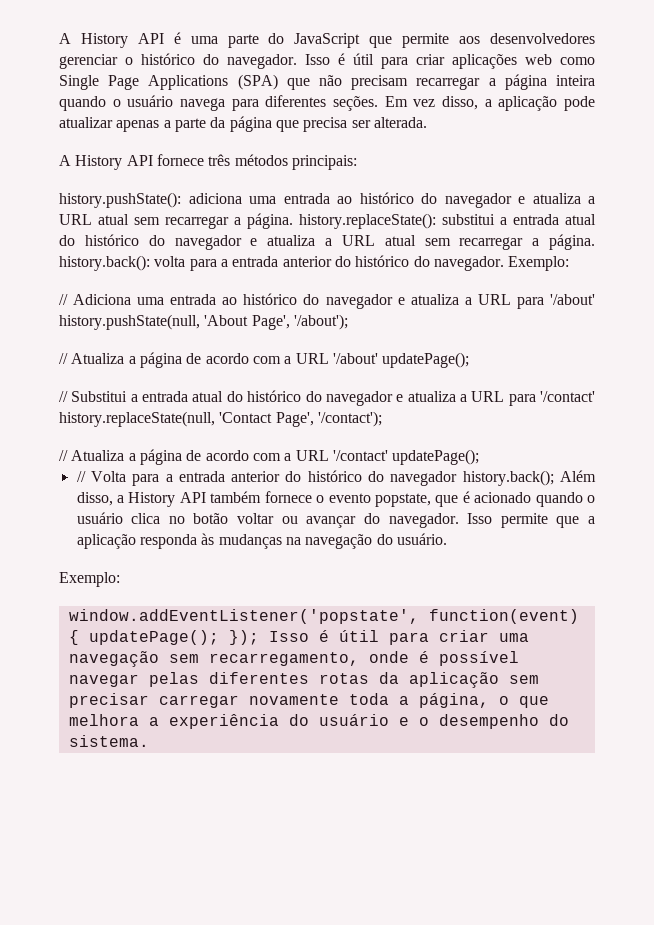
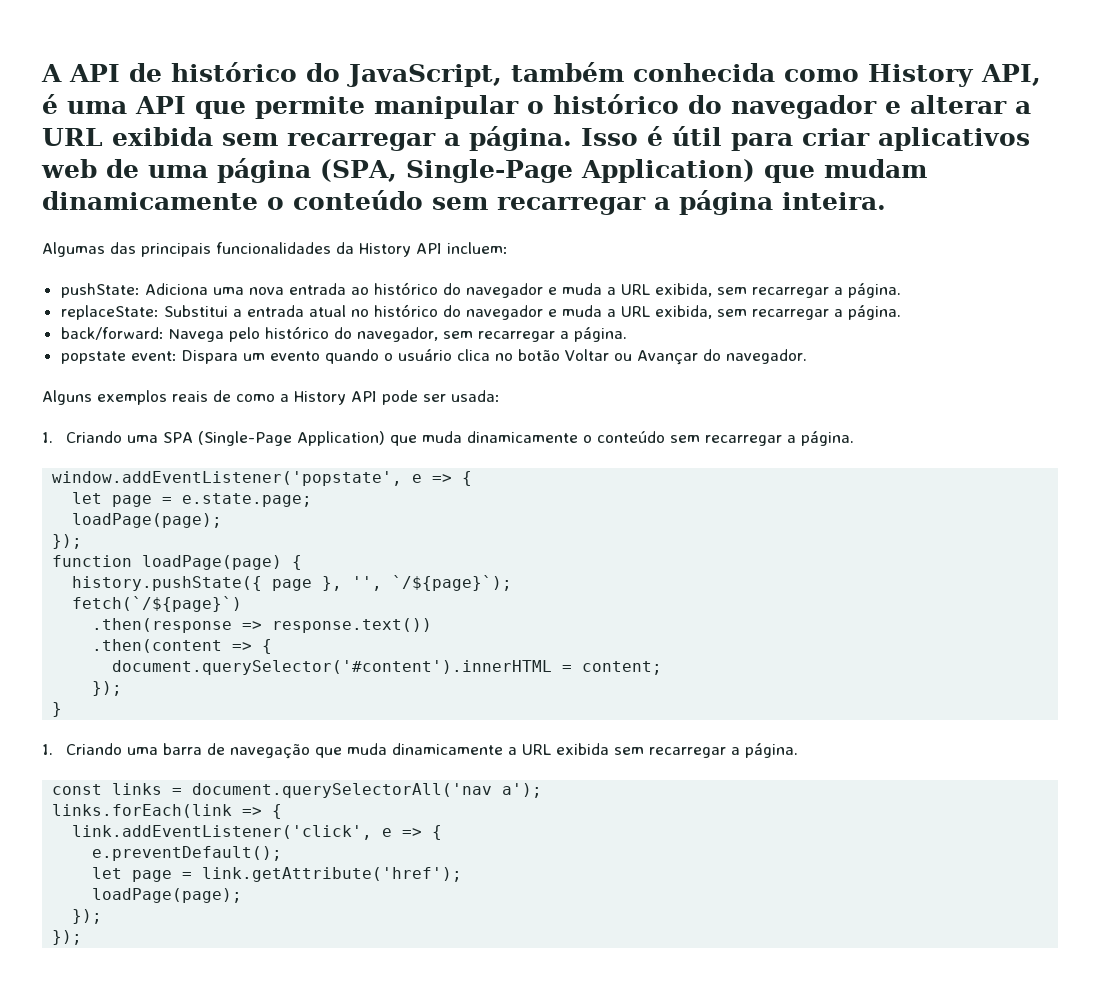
[59,32,596,48] [59,53,595,69] [59,74,595,90] [59,95,596,111] [59,116,427,132] [59,154,357,170] [59,192,595,208] [59,213,596,229] [59,234,595,250] [59,255,570,271] [59,293,596,309] [59,314,348,330] [59,352,470,368] [59,390,595,406] [59,411,382,427] [59,449,480,465] [76,470,596,486] [76,491,532,507] A History API é uma parte do JavaScript que permite aos desenvolvedores gerenciar o histórico do navegador. Isso é útil para criar aplicações web como Single Page Applications (SPA) que não precisam recarregar a página inteira quando o usuário navega para diferentes seções. Em vez disso, a aplicação pode atualizar apenas a parte da página que precisa ser alterada. // A History API fornece três métodos principais: // history.pushState(): adiciona uma entrada ao histórico do navegador e atualiza a URL atual sem recarregar a página. history.replaceState(): substitui a entrada atual do histórico do navegador e atualiza a URL atual sem recarregar a página. history.back(): volta para a entrada anterior do histórico do navegador. Exemplo: // // Adiciona uma entrada ao histórico do navegador e atualiza a URL para '/about' history.pushState(null, 'About Page', '/about'); // // Atualiza a página de acordo com a URL '/about' updatePage(); // // Substitui a entrada atual do histórico do navegador e atualiza a URL para '/contact' history.replaceState(null, 'Contact Page', '/contact'); // // Atualiza a página de acordo com a URL '/contact' updatePage(); // // Volta para a entrada anterior do histórico do navegador history.back(); Além disso, a History API também fornece o evento popstate, que é acionado -> [41,62,1041,87] [42,94,1031,119] [42,126,1030,151] [41,158,927,183] [42,190,886,215] [42,242,508,257] [60,282,901,298] [60,304,901,320] [60,326,627,342] [60,350,320,364] A API de histórico do JavaScript, também conhecida como History API, é uma API que permite manipular o histórico do navegador e alterar a URL exibida sem recarregar a página. Isso é útil para criar aplicativos web de uma página (SPA, Single-Page Application) que mudam dinamicamente o conteúdo sem recarregar a página inteira. // Algumas das principais funcionalidades da History API incluem: // pushState: Adiciona uma nova entrada ao histórico do navegador e muda a URL exibida, sem recarregar a página. // replaceState: Substitui a entrada atual no histórico do navegador e muda a URL exibida, sem recarregar a página. // back/forward: Navega pelo histórico do navegador, sem recarregar a página. // popstate event: Dispara um evento
[237,513,596,528] [76,533,447,549] [59,572,120,587] voltar ou avançar do navegador. Isso permite que a aplicação responda às mudanças na navegação do usuário. // Exemplo: -> [564,349,807,365] [42,390,500,405] [42,431,855,446] Voltar ou Avançar do navegador. // Alguns exemplos reais de como a History API pode ser usada: // 1. Criando uma SPA (Single-Page Application) que muda dinamicamente o conteúdo sem recarregar a página.
[428,609,579,624] [68,630,529,645] [68,651,519,667] [68,672,539,688] [68,693,549,708] [68,714,569,729] [68,735,149,747] function(event) { updatePage(); }); Isso é útil para criar uma navegação sem recarregamento, onde é possível navegar pelas diferentes rotas da aplicação sem precisar carregar novamente toda a página, o que melhora a experiência do usuário e o desempenho do sistema. -> [412,471,473,486] [72,492,313,507] [72,513,223,528] [52,534,83,549] [52,555,303,570] [72,575,513,591] [72,596,243,612] [92,618,433,633] [92,639,273,654] [112,660,663,675] [92,681,123,696] [52,702,63,717] [42,743,799,759] [52,783,543,798] [52,804,283,819] [72,825,443,840] [92,846,283,861] [92,867,463,882] [92,888,243,903] [72,909,103,924] [52,930,83,945] e => { // let page = e.state.page; // loadPage(page); // }); // function loadPage(page) { // history.pushState({ page }, '', `/${page}`); // fetch(`/${page}`) // .then(response => response.text()) // .then(content => { // document.querySelector('#content').innerHTML = content; // }); // } // 1. Criando uma barra de navegação que muda dinamicamente a URL exibida sem recarregar a página. // const links = document.querySelectorAll('nav a'); // links.forEach(link => { // link.addEventListener('click', e => { // e.preventDefault(); // let page = link.getAttribute('href'); // loadPage(page); // }); // });

